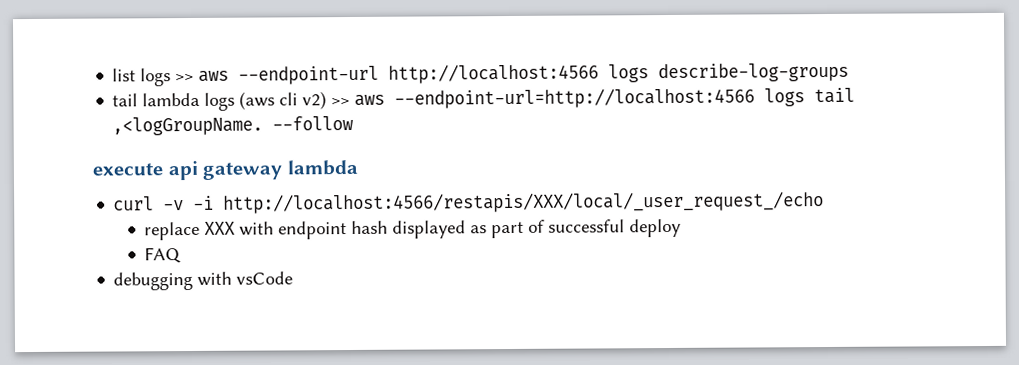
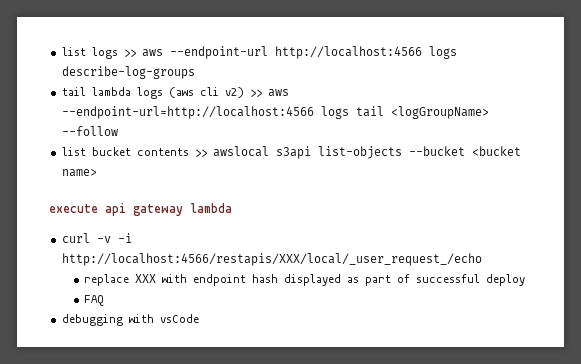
[112,116,264,136] ,<logGroupName. -> [390,106,489,119] <logGroupName>
(355, 123) none -> [61,146,521,159] [61,169,97,177] // list bucket contents >> awslocal s3api list-objects --bucket <bucket name>

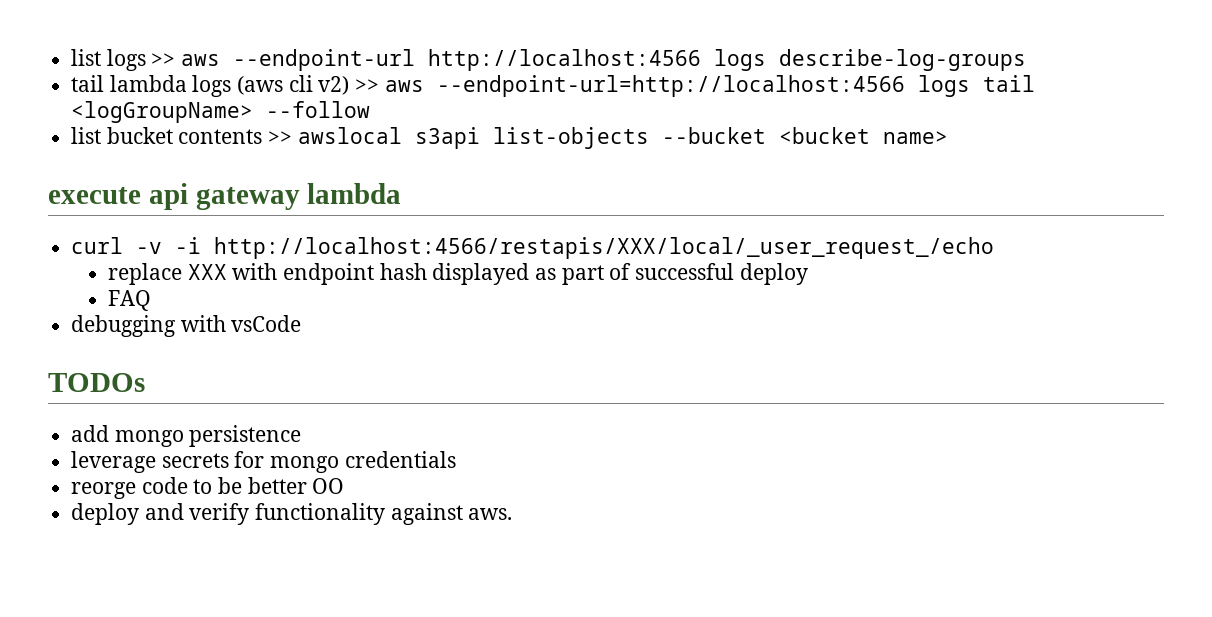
(199, 318) none -> [48,373,145,392] [71,425,302,447] [71,451,456,473] [71,477,345,499] [71,503,513,525] // TODOs // add mongo persistence // leverage secrets for mongo credentials // reorge code to be better OO // deploy and verify functionality against aws.

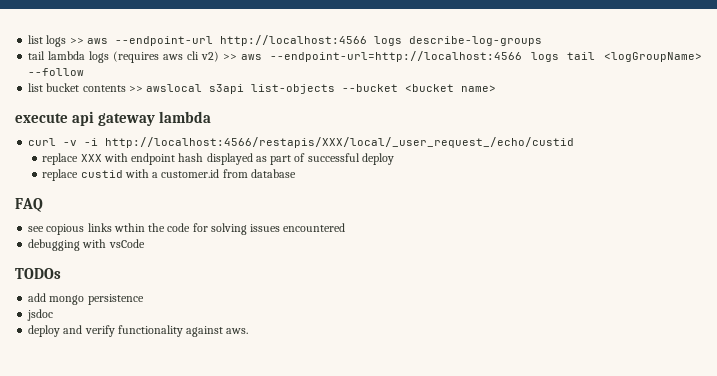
[237,76,284,95] (aws -> [113,51,184,63] (requires aws
[214,237,995,259] http://localhost:4566/restapis/XXX/local/_user_request_/echo -> [105,137,575,148] http://localhost:4566/restapis/XXX/local/_user_request_/echo/custid
[107,290,151,311] FAQ -> [42,169,296,181] [15,198,43,212] [28,223,346,235] replace custid with a customer.id from database // FAQ // see copious links wthin the code for solving issues encountered
[71,451,456,473] [71,477,345,499] leverage secrets for mongo credentials // reorge code to be better OO -> [27,309,54,321] jsdoc

